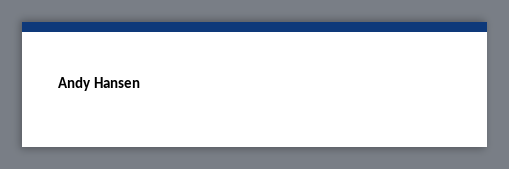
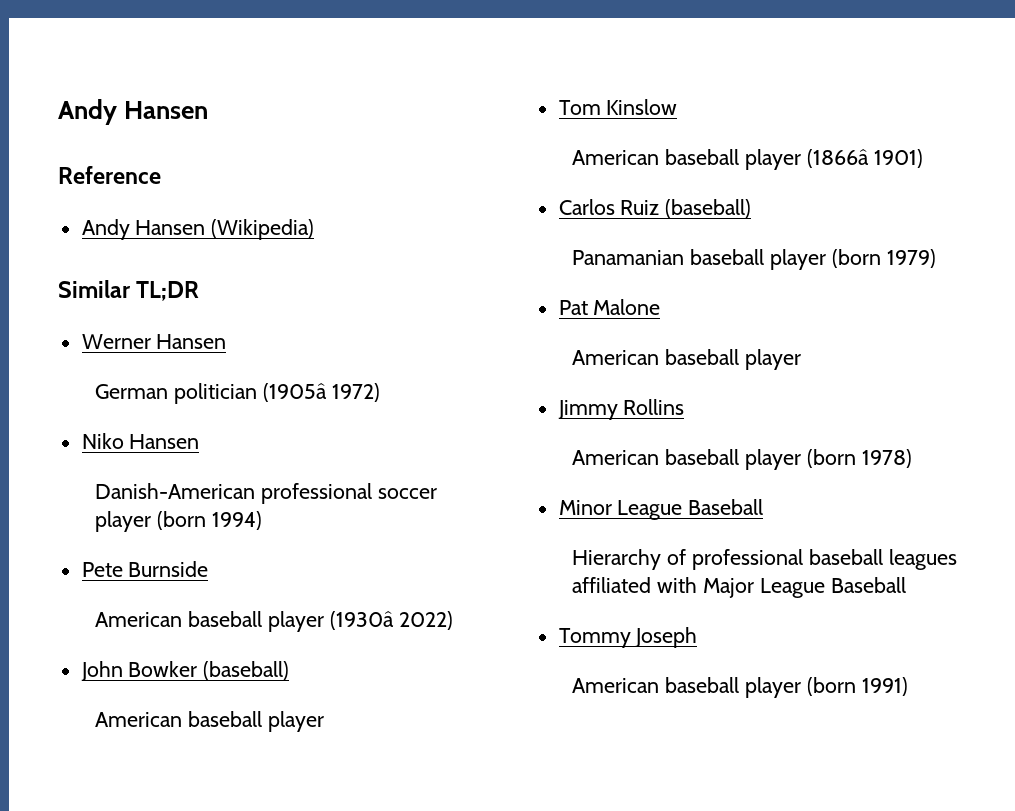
[58,77,141,91] Andy Hansen -> [58,99,209,125] [58,166,161,184] [81,219,315,240] [58,280,200,301] [81,334,227,349] [95,383,380,404] [81,433,200,449] [95,483,438,504] [95,511,263,532] [81,561,209,577] [95,611,453,632] [80,661,290,681] [95,711,325,732] [558,99,678,115] [572,149,923,170] [558,199,752,218] [572,249,936,270] [558,299,661,315] [572,349,802,370] [557,399,685,420] [572,449,912,470] [558,499,764,520] [572,549,957,570] [572,577,906,598] [558,627,698,648] [572,677,908,698] Andy Hansen // Reference // Andy Hansen (Wikipedia) // Similar TL;DR // Werner Hansen // German politician (1905â 1972) // Niko Hansen // Danish-American professional soccer player (born 1994) // Pete Burnside // American baseball player (1930â 2022) // John Bowker (baseball) // American baseball player // Tom Kinslow // American baseball player (1866â 1901) // Carlos Ruiz (baseball) // Panamanian baseball player (born 1979) // Pat Malone // American baseball player // Jimmy Rollins // American baseball player (born 1978) // Minor League Baseball // Hierarchy of professional baseball leagues affiliated with Major League Baseball // Tommy Joseph // American baseball player (born 1991)

